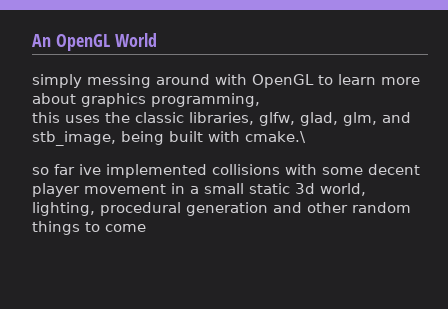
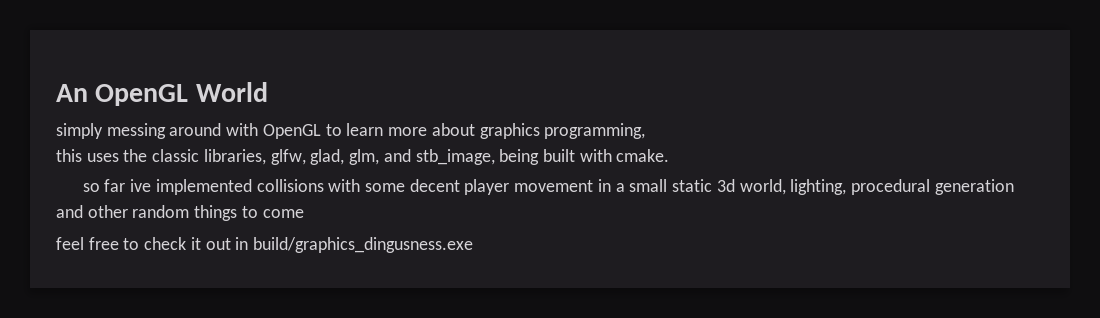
[245,131,306,143] cmake.\ -> [616,149,670,162] cmake.
(146, 228) none -> [56,237,474,253] // feel free to check it out in build/graphics_dingusness.exe

